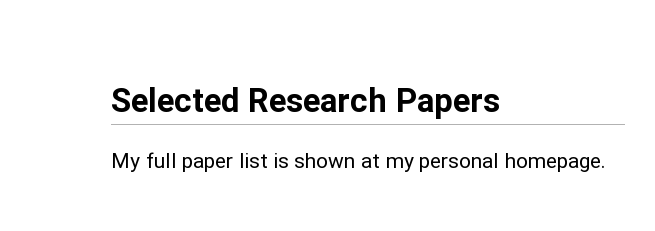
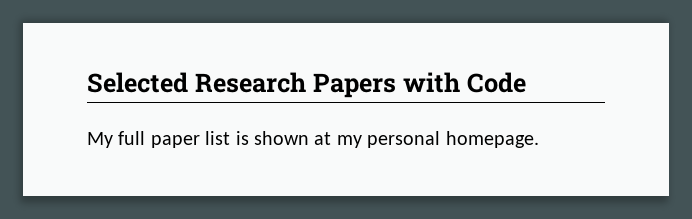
(500, 103) none -> [402,72,526,93] with Code

